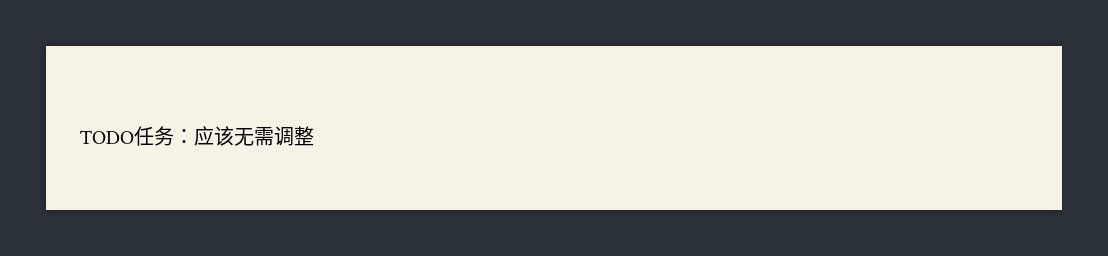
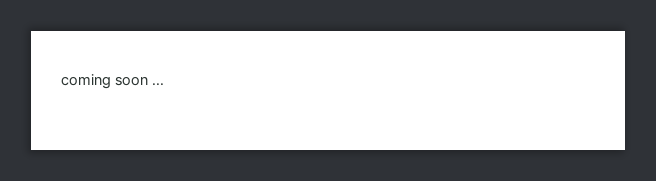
[80,126,314,146] TODO任务：应该无需调整 -> [61,74,165,89] coming soon ...

